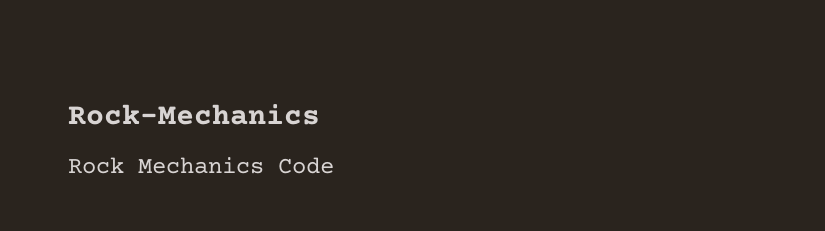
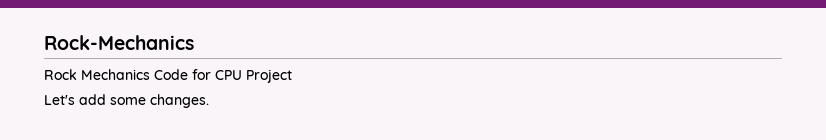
(334, 165) none -> [192,69,292,83] [44,94,209,108] for CPU Project // Let's add some changes.

